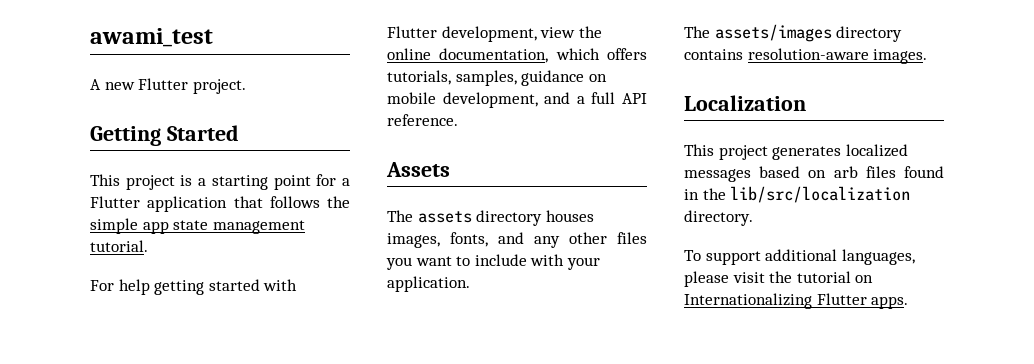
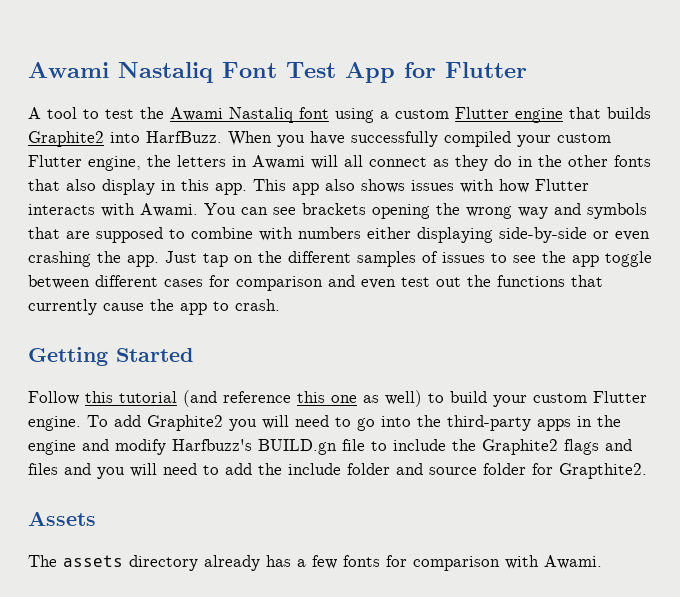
[90,28,213,47] [90,78,246,94] [90,125,239,146] [90,174,351,190] [90,196,350,212] [90,218,305,234] [90,240,148,252] [90,279,298,295] [387,26,602,42] [387,48,647,63] [387,70,607,86] [387,92,647,108] [387,114,458,126] [386,162,450,177] [387,210,594,226] [387,232,647,248] [386,254,600,270] [387,276,470,292] [684,24,903,42] [684,48,928,64] [684,95,806,111] [684,144,908,160] [684,166,944,182] [684,186,911,203] [684,210,753,226] [684,249,915,265] [684,271,874,287] [684,293,909,309] awami_test // A new Flutter project. // Getting Started // This project is a starting point for a Flutter application that follows the simple app state management tutorial. // For help getting started with Flutter development, view the online documentation, which offers tutorials, samples, guidance on mobile development, and a full API reference. // Assets // The assets directory houses images, fonts, and any other files you want to include with your application. // The assets/images directory contains resolution-aware images. // Localization // This project generates localized messages based on arb files found in the lib/src/localization directory. // To support additional languages, please visit the tutorial on Internationalizing Flutter apps. -> [28,62,527,83] [28,107,651,123] [28,131,611,147] [28,155,651,171] [28,179,589,195] [28,203,647,219] [28,227,650,243] [28,251,652,267] [28,275,603,291] [28,299,280,315] [28,347,193,366] [28,390,647,407] [28,415,621,431] [28,439,632,455] [28,463,647,479] [28,511,96,526] [28,555,602,571] Awami Nastaliq Font Test App for Flutter // A tool to test the Awami Nastaliq font using a custom Flutter engine that builds Graphite2 into HarfBuzz. When you have successfully compiled your custom Flutter engine, the letters in Awami will all connect as they do in the other fonts that also display in this app. This app also shows issues with how Flutter interacts with Awami. You can see brackets opening the wrong way and symbols that are supposed to combine with numbers either displaying side-by-side or even crashing the app. Just tap on the different samples of issues to see the app toggle between different cases for comparison and even test out the functions that currently cause the app to crash. // Getting Started // Follow this tutorial (and reference this one as well) to build your custom Flutter engine. To add Graphite2 you will need to go into the third-party apps in the engine and modify Harfbuzz's BUILD.gn file to include the Graphite2 flags and files and you will need to add the include folder and source folder for Grapthite2. // Assets // The assets directory already has a few fonts for comparison with Awami.

